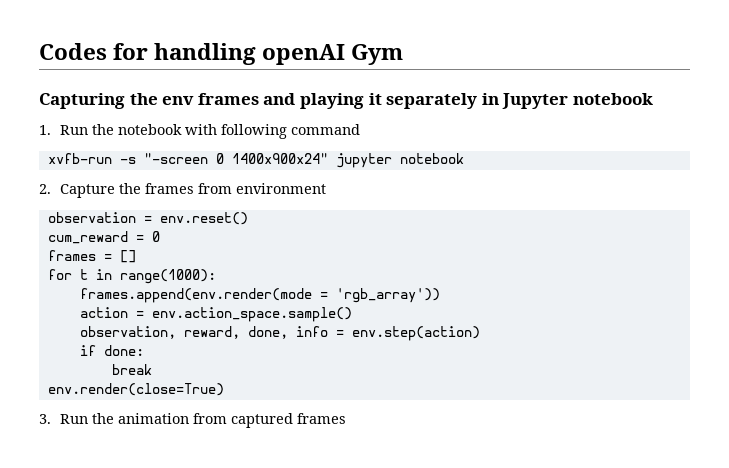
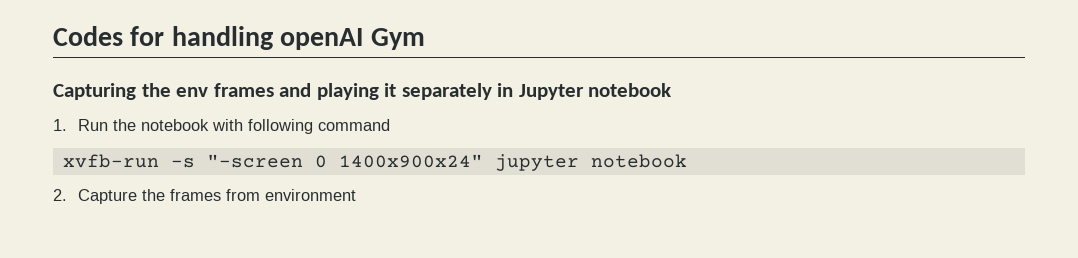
[47,212,248,225] [47,231,160,244] [47,250,136,263] [47,269,216,284] [79,288,440,303] [79,307,352,322] [79,326,480,341] [79,345,144,356] [111,364,152,375] [47,383,224,396] [39,413,346,428] // observation = env.reset() // cum_reward = 0 // frames = [] // for t in range(1000): // frames.append(env.render(mode = 'rgb_array')) // action = env.action_space.sample() // observation, reward, done, info = env.step(action) // if done: // break // env.render(close=True) // 3. Run the animation from captured frames -> (357, 195) none

